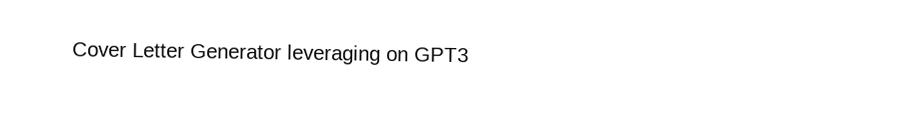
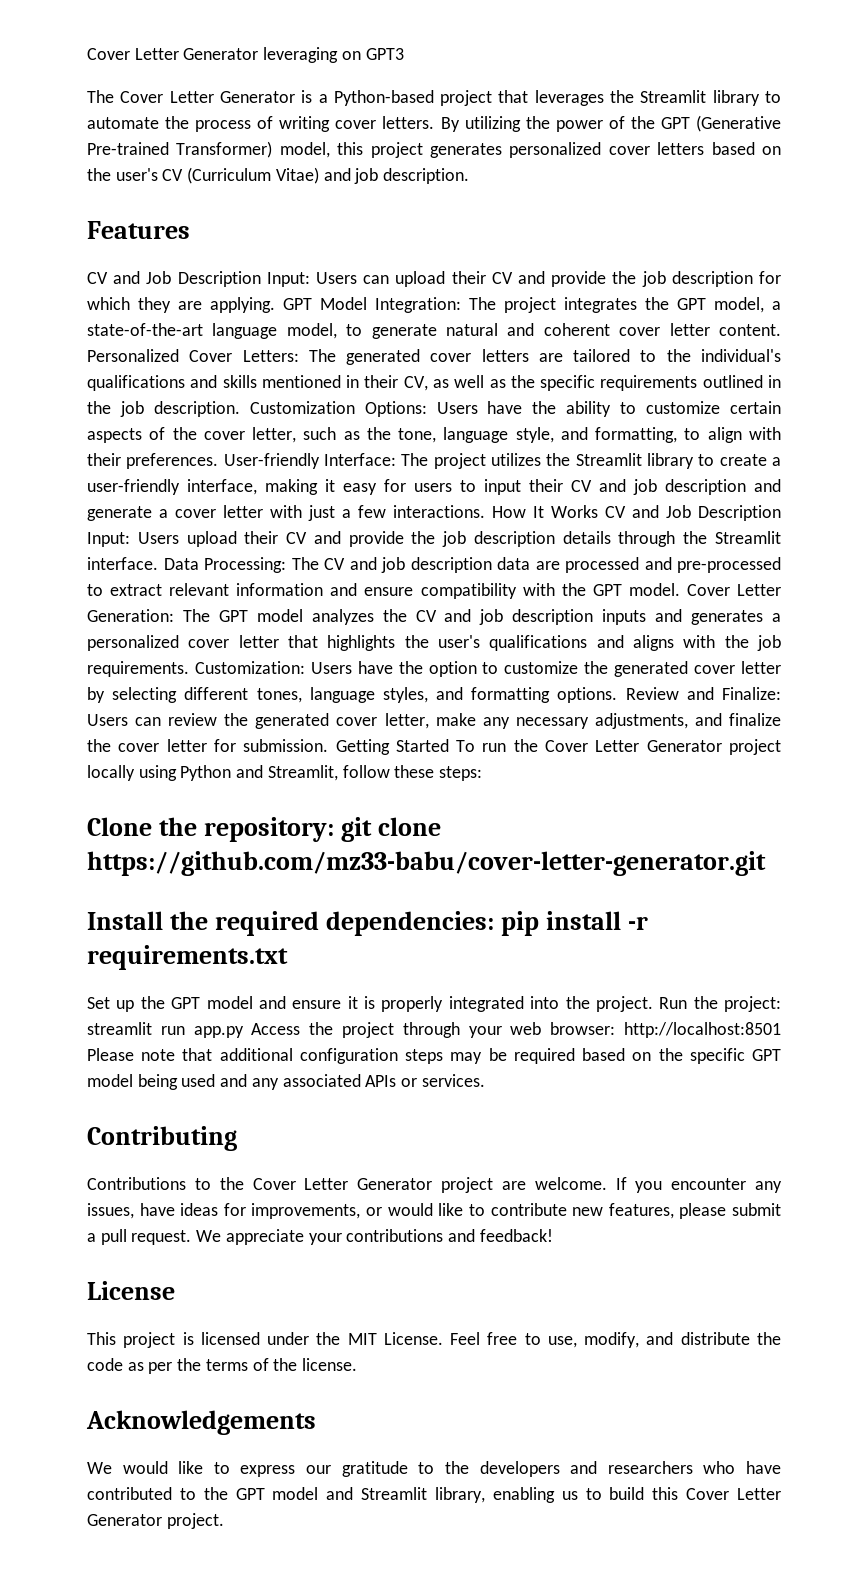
(469, 55) none -> [87,90,781,106] [87,115,781,132] [87,141,781,158] [87,167,470,184] [87,221,190,239] [87,271,782,287] [87,297,781,313] [87,323,781,339] [87,349,781,365] [87,375,781,391] [87,401,781,417] [87,427,781,443] [87,453,781,469] [87,479,781,495] [87,505,781,521] [87,531,781,547] [87,557,781,573] [87,583,782,599] [87,609,781,625] [87,635,782,651] [87,661,782,677] [87,687,781,703] [87,713,781,729] [87,739,781,755] [87,765,483,781] [87,817,442,842] [87,851,766,876] [87,911,649,936] [87,945,288,970] [87,996,781,1012] [87,1022,781,1038] [87,1048,782,1064] [87,1074,485,1090] [87,1126,237,1151] [87,1177,783,1193] [87,1203,782,1219] [87,1229,553,1245] [87,1281,175,1300] [87,1332,781,1348] [87,1358,358,1374] [86,1410,316,1435] [87,1461,782,1477] [87,1487,781,1503] [87,1513,224,1529] // The Cover Letter Generator is a Python-based project that leverages the Streamlit library to automate the process of writing cover letters. By utilizing the power of the GPT (Generative Pre-trained Transformer) model, this project generates personalized cover letters based on the user's CV (Curriculum Vitae) and job description. // Features // CV and Job Description Input: Users can upload their CV and provide the job description for which they are applying. GPT Model Integration: The project integrates the GPT model, a state-of-the-art language model, to generate natural and coherent cover letter content. Personalized Cover Letters: The generated cover letters are tailored to the individual's qualifications and skills mentioned in their CV, as well as the specific requirements outlined in the job description. Customization Options: Users have the ability to customize certain aspects of the cover letter, such as the tone, language style, and formatting, to align with their preferences. User-friendly Interface: The project utilizes the Streamlit library to create a user-friendly interface, making it easy for users to input their CV and job description and generate a cover letter with just a few interactions. How It Works CV and Job Description Input: Users upload their CV and provide the job description details through the Streamlit interface. Data Processing: The CV and job description data are processed and pre-processed to extract relevant information and ensure compatibility with the GPT model. Cover Letter Generation: The GPT model analyzes the CV and job description inputs and generates a personalized cover letter that highlights the user's qualifications and aligns with the job requirements. Customization: Users have the option to customize the generated cover letter by selecting different tones, language styles, and formatting options. Review and Finalize: Users can review the generated cover letter, make any necessary adjustments, and finalize the cover letter for submission. Getting Started To run the Cover Letter Generator project locally using Python and Streamlit, follow these steps: // Clone the repository: git clone https://github.com/mz33-babu/cover-letter-generator.git // Install the required dependencies: pip install -r requirements.txt // Set up the GPT model and ensure it is properly integrated into the project. Run the project: streamlit run app.py Access the project through your web browser: http://localhost:8501 Please note that additional configuration steps may be required based on the specific GPT model being used and any associated APIs or services. // Contributing // Contributions to the Cover Letter Generator project are welcome. If you encounter any issues, have ideas for improvements, or would like to contribute new features, please submit a pull request. We appreciate your contributions and feedback! // License // This project is licensed under the MIT License. Feel free to use, modify, and distribute the code as per the terms of the license. // Acknowledgements // We would like to express our gratitude to the developers and researchers who have contributed to the GPT model and Streamlit library, enabling us to build this Cover Letter Generator project.

